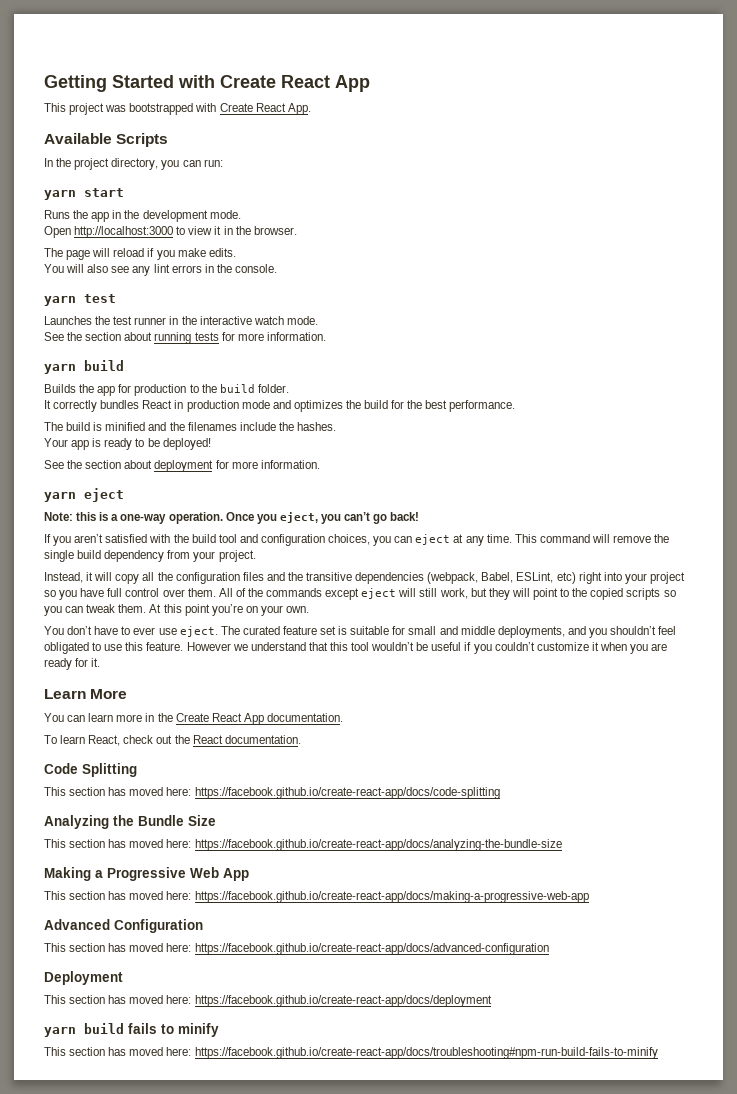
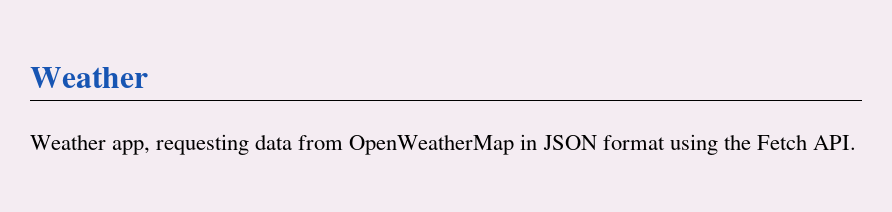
[44,75,370,92] [44,103,311,115] [44,133,169,147] [44,158,223,170] [44,188,124,200] [44,210,241,222] [44,226,297,238] [44,248,236,260] [44,264,277,276] [44,294,116,306] [44,316,318,325] [44,332,326,344] [44,360,124,374] [44,384,289,396] [44,400,516,412] [44,422,336,431] [44,438,211,450] [44,460,320,472] [44,488,124,502] [44,512,420,524] [44,534,670,546] [44,550,256,562] [44,572,685,584] [44,588,676,600] [44,604,310,616] [44,626,677,638] [44,642,668,654] [44,658,101,670] [44,689,128,699] [44,713,343,725] [44,735,301,746] [44,763,137,777] [44,787,500,799] [44,815,216,829] [44,839,562,851] [44,867,249,881] [44,891,589,903] [44,919,203,933] [44,943,549,955] [44,971,123,985] [44,995,492,1007] [44,1023,219,1037] [44,1047,658,1059] Getting Started with Create React App // This project was bootstrapped with Create React App. // Available Scripts // In the project directory, you can run: // yarn start // Runs the app in the development mode. // Open http://localhost:3000 to view it in the browser. // The page will reload if you make edits. // You will also see any lint errors in the console. // yarn test // Launches the test runner in the interactive watch mode. // See the section about running tests for more information. // yarn build // Builds the app for production to the build folder. // It correctly bundles React in production mode and optimizes the build for the best performance. // The build is minified and the filenames include the hashes. // Your app is ready to be deployed! // See the section about deployment for more information. // yarn eject // Note: this is a one-way operation. Once you eject, you can’t go back! // If you aren’t satisfied with the build tool and configuration choices, you can eject at any time. This command will remove the single build dependency from your project. // Instead, it will copy all the configuration files and the transitive dependencies (webpack, Babel, ESLint, etc) right into your project so you have full control over them. All of the commands except eject will still work, but they will point to the copied scripts so you can tweak them. At this point you’re on your own. // You don’t have to ever use eject. The curated feature set is suitable for small and middle deployments, and you shouldn’t feel obligated to use this feature. However we understand that this tool wouldn’t be useful if you couldn’t customize it when you are ready for it. // Learn More // You can learn more in the Create React App documentation. // To learn React, check out the React documentation. // Code Splitting // This section has moved here: https://facebook.github.io/create-react-app/docs/code-splitting // Analyzing the Bundle Size // This section has moved here: https://facebook.github.io/create-react-app/docs/analyzing-the-bundle-size // Making a Progressive Web App // This section has moved here: https://facebook.github.io/create-react-app/docs/making-a-progressive-web-app // Advanced Configuration // This section has moved here: https://facebook.github.io/create-react-app/docs/advanced-configuration // Deployment // This section has moved here: https://facebook.github.io/create-react-app/docs/deployment // yarn build fails to minify // This section has moved here: https://facebook.github.io/create-react-app/docs/troubleshooting#npm-run-build-fails-to-minify -> [30,67,148,88] [30,134,856,155] Weather // Weather app, requesting data from OpenWeatherMap in JSON format using the Fetch API.

